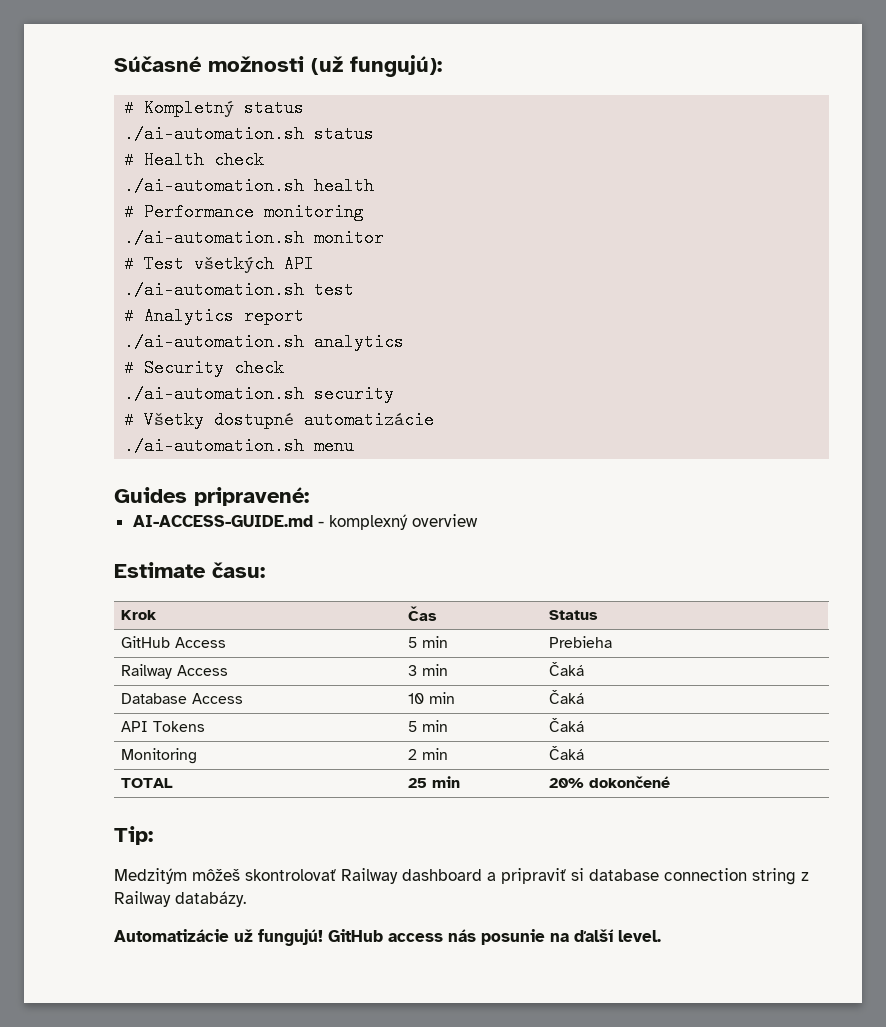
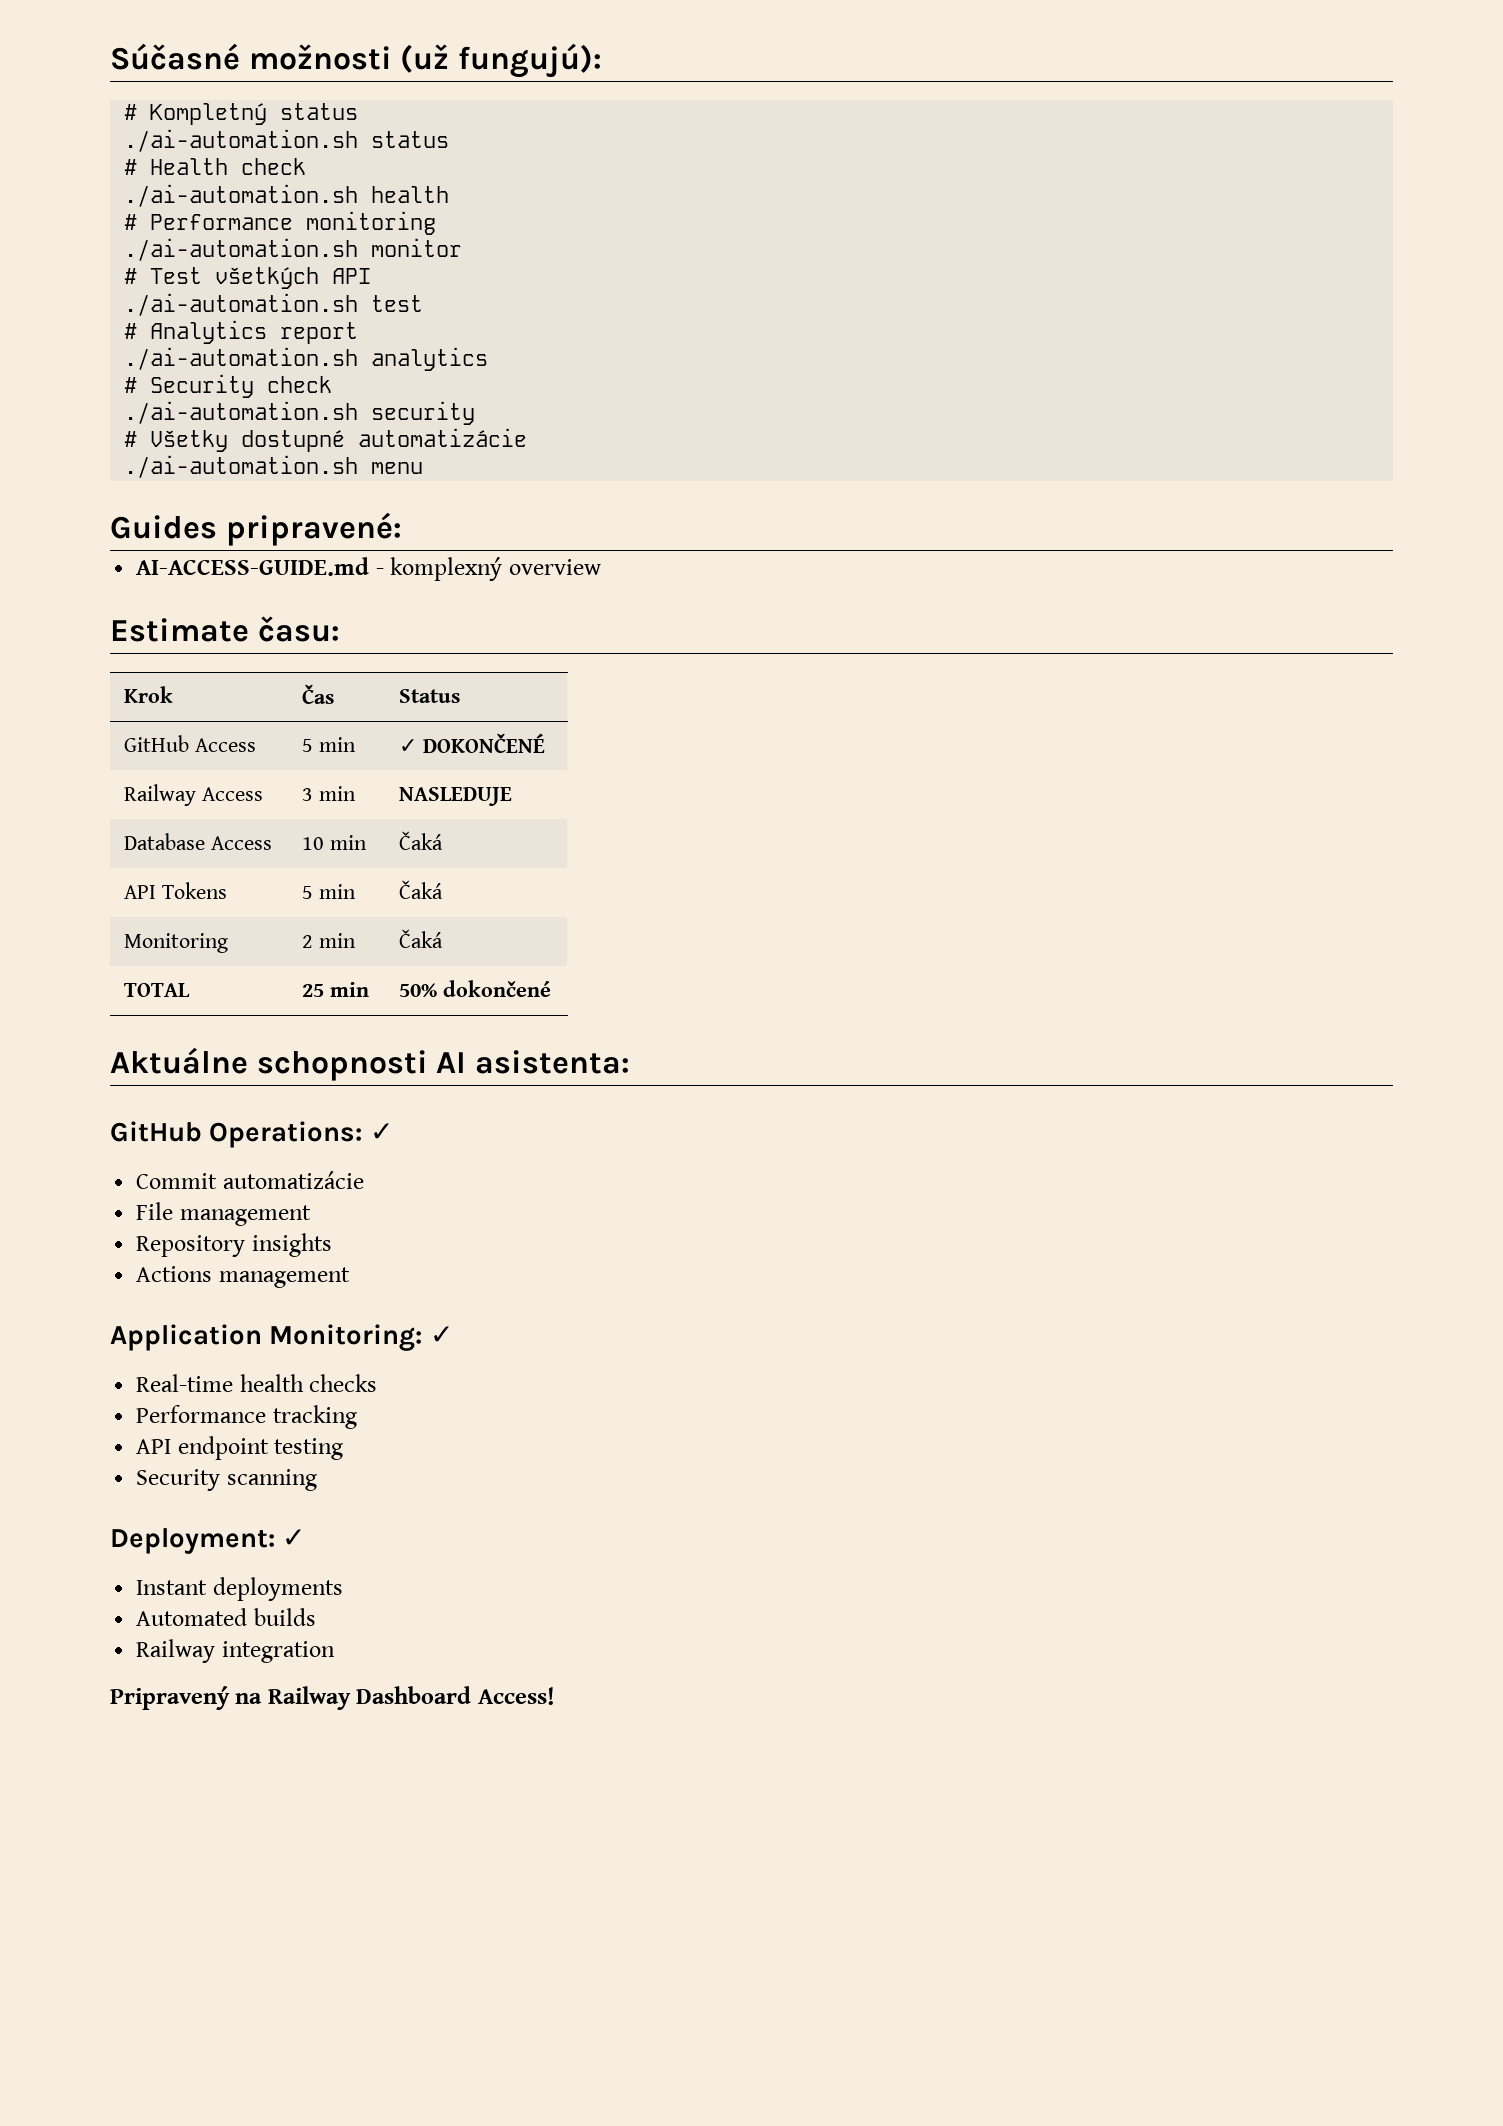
[549,636,613,648] Prebieha -> [398,733,545,753] ✓ DOKONČENÉ
[549,662,585,676] Čaká -> [398,787,512,806] NASLEDUJE
[549,778,585,788] 20% -> [398,983,437,997] 50%
[114,826,153,845] [114,868,809,885] [114,891,246,907] [114,929,661,946] Tip: // Medzitým môžeš skontrolovať Railway dashboard a pripraviť si database connection string z Railway databázy. // Automatizácie už fungujú! GitHub access nás posunie na ďalší level. -> [110,1047,630,1081] [110,1121,393,1148] [136,1171,364,1189] [136,1202,311,1226] [136,1233,332,1257] [136,1266,350,1288] [110,1324,453,1351] [136,1374,378,1392] [136,1405,357,1429] [136,1436,344,1460] [136,1469,317,1491] [110,1528,306,1554] [136,1577,343,1601] [136,1608,316,1626] [136,1639,335,1663] [110,1686,555,1710] Aktuálne schopnosti AI asistenta: // GitHub Operations: ✓ // Commit automatizácie // File management // Repository insights // Actions management // Application Monitoring: ✓ // Real-time health checks // Performance tracking // API endpoint testing // Security scanning // Deployment: ✓ // Instant deployments // Automated builds // Railway integration // Pripravený na Railway Dashboard Access!

